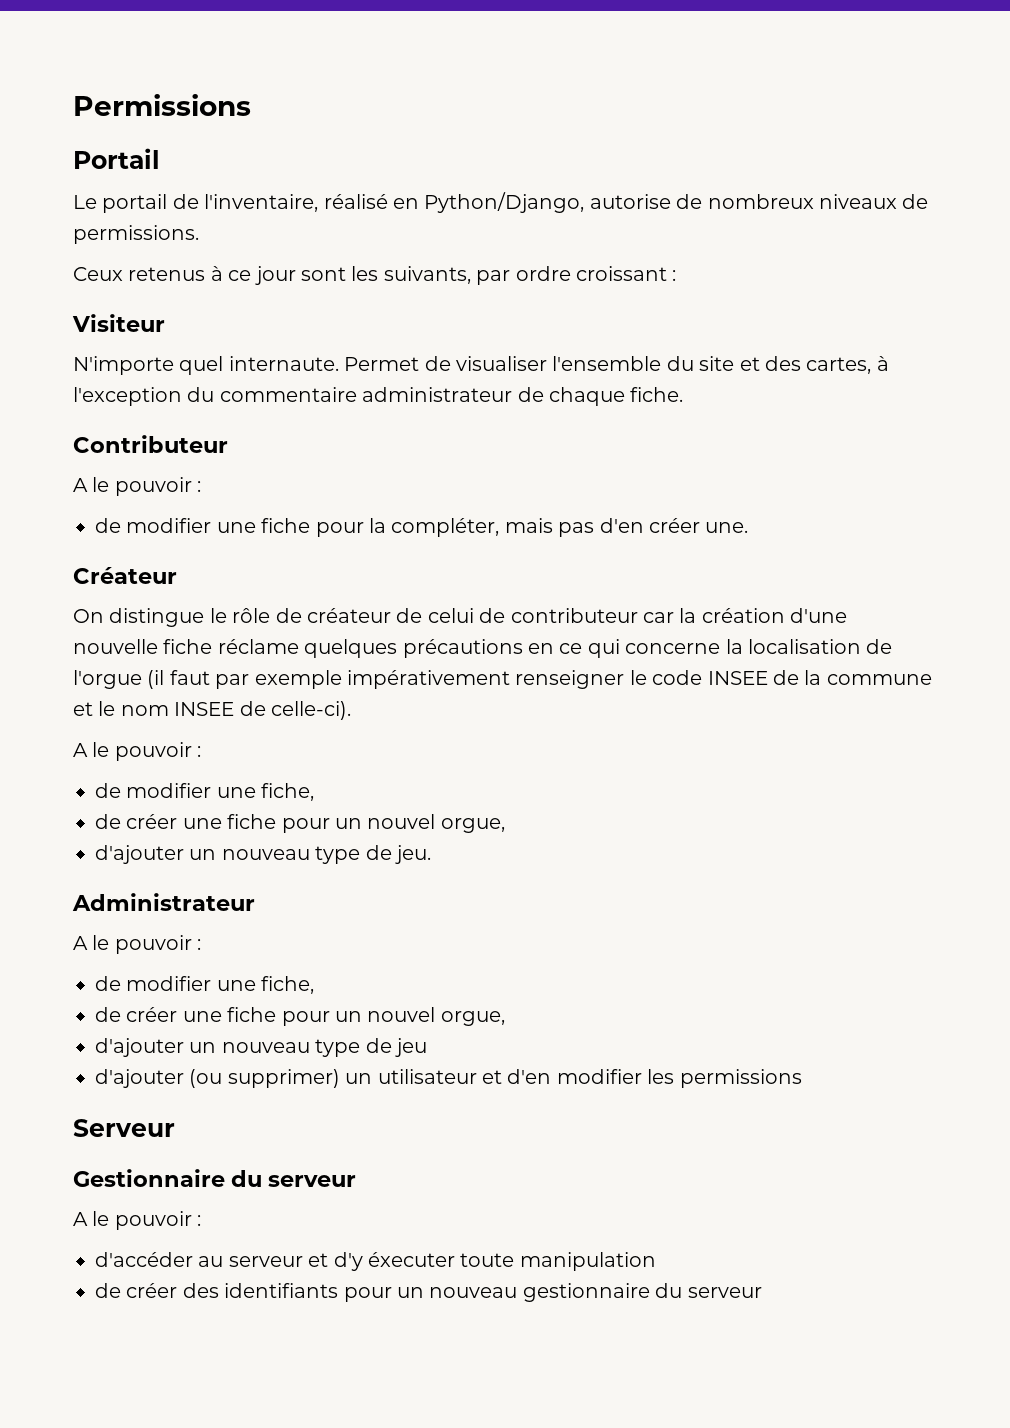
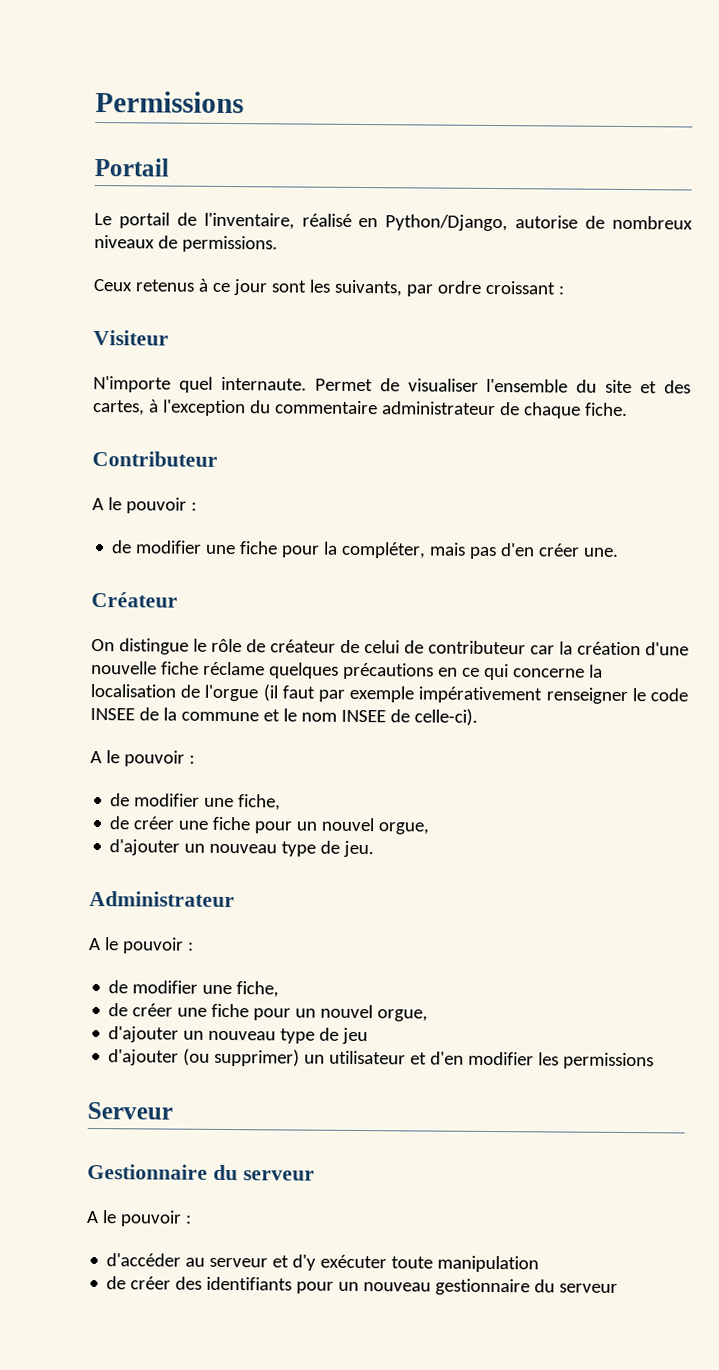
[368,1252,455,1267] éxecuter -> [320,1254,388,1269] exécuter

